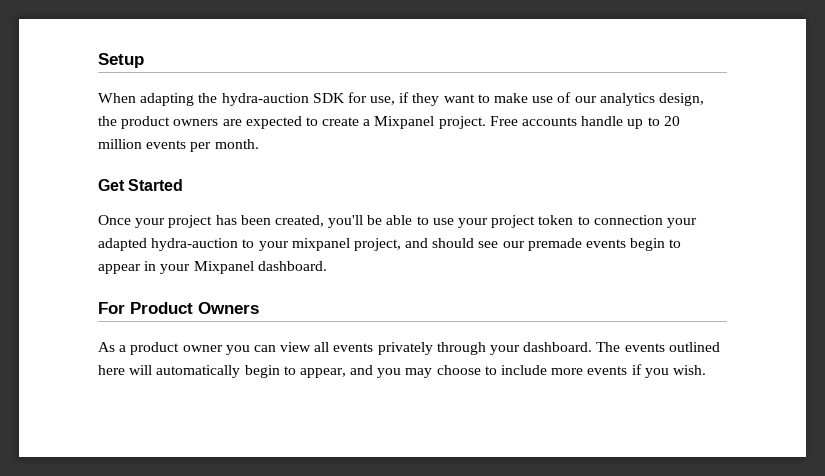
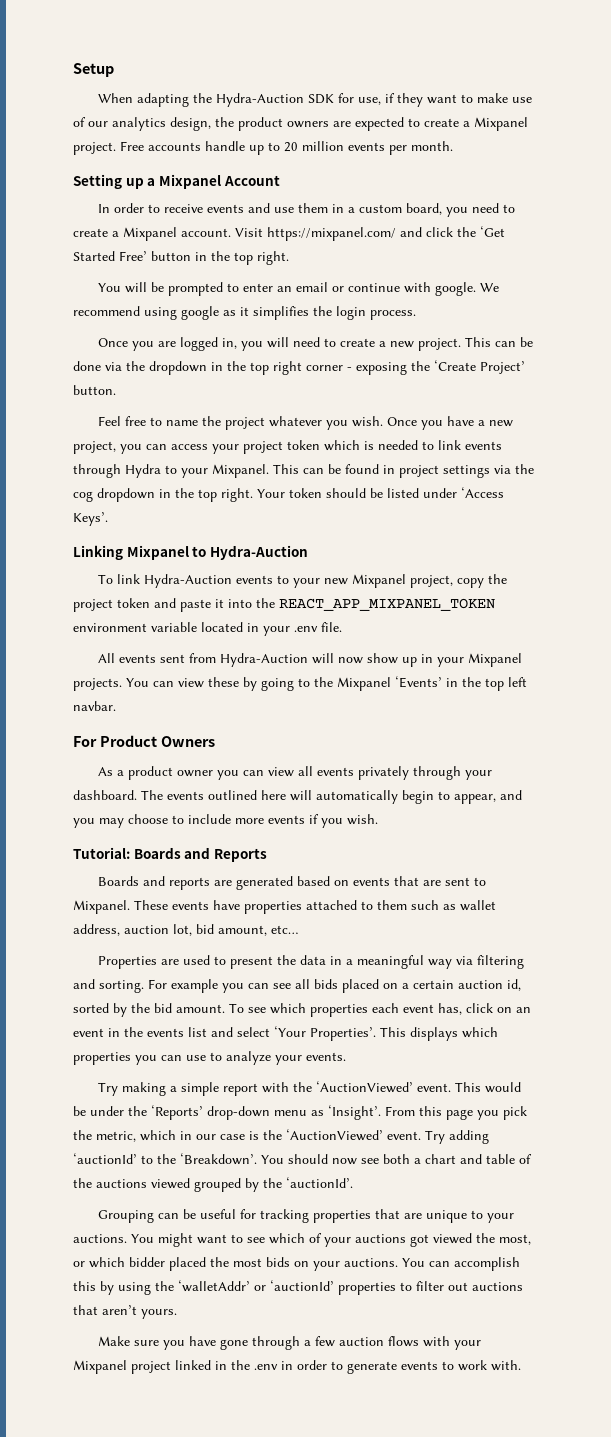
[221,93,309,106] hydra-auction -> [216,93,305,107] Hydra-Auction
[98,179,184,191] [98,215,697,228] [98,238,682,251] [98,261,327,274] Get Started // Once your project has been created, you'll be able to use your project token to connection your adapted hydra-auction to your mixpanel project, and should see our premade events begin to appear in your Mixpanel dashboard. -> [73,174,280,189] [98,203,516,217] [73,226,505,241] [73,251,289,265] [98,282,500,296] [73,306,416,320] [98,337,534,351] [73,360,525,375] [73,385,116,395] [98,416,514,430] [73,440,502,454] [73,464,534,478] [73,487,504,502] [73,512,108,526] [73,545,308,560] [98,574,508,588] [73,598,495,612] [73,622,342,636] [98,653,523,667] [73,676,527,691] [73,701,116,711] Setting up a Mixpanel Account // In order to receive events and use them in a custom board, you need to create a Mixpanel account. Visit https://mixpanel.com/ and click the ‘Get Started Free’ button in the top right. // You will be prompted to enter an email or continue with google. We recommend using google as it simplifies the login process. // Once you are logged in, you will need to create a new project. This can be done via the dropdown in the top right corner - exposing the ‘Create Project’ button. // Feel free to name the project whatever you wish. Once you have a new project, you can access your project token which is needed to link events through Hydra to your Mixpanel. This can be found in project settings via the cog dropdown in the top right. Your token should be listed under ‘Access Keys’. // Linking Mixpanel to Hydra-Auction // To link Hydra-Auction events to your new Mixpanel project, copy the project token and paste it into the REACT_APP_MIXPANEL_TOKEN environment variable located in your .env file. // All events sent from Hydra-Auction will now show up in your Mixpanel projects. You can view these by going to the Mixpanel ‘Events’ in the top left navbar.
(706, 370) none -> [73,847,267,862] [98,876,487,890] [73,900,496,914] [73,924,298,936] [98,955,525,969] [73,979,521,993] [73,1003,531,1017] [73,1026,498,1041] [73,1051,346,1065] [98,1081,522,1096] [73,1105,527,1120] [73,1129,489,1144] [73,1153,532,1165] [73,1177,353,1192] [98,1209,515,1223] [73,1233,531,1247] [73,1257,520,1271] [73,1280,523,1295] [73,1305,177,1319] [98,1336,482,1350] [73,1360,521,1374] // Tutorial: Boards and Reports // Boards and reports are generated based on events that are sent to Mixpanel. These events have properties attached to them such as wallet address, auction lot, bid amount, etc… // Properties are used to present the data in a meaningful way via filtering and sorting. For example you can see all bids placed on a certain auction id, sorted by the bid amount. To see which properties each event has, click on an event in the events list and select ‘Your Properties’. This displays which properties you can use to analyze your events. // Try making a simple report with the ‘AuctionViewed’ event. This would be under the ‘Reports’ drop-down menu as ‘Insight’. From this page you pick the metric, which in our case is the ‘AuctionViewed’ event. Try adding ‘auctionId’ to the ‘Breakdown’. You should now see both a chart and table of the auctions viewed grouped by the ‘auctionId’. // Grouping can be useful for tracking properties that are unique to your auctions. You might want to see which of your auctions got viewed the most, or which bidder placed the most bids on your auctions. You can accomplish this by using the ‘walletAddr’ or ‘auctionId’ properties to filter out auctions that aren’t yours. // Make sure you have gone through a few auction flows with your Mixpanel project linked in the .env in order to generate events to work with.

